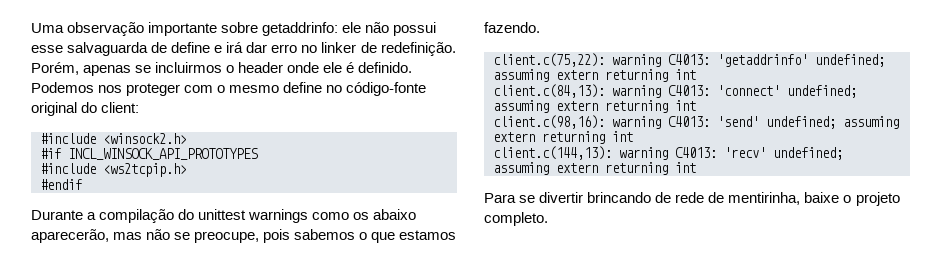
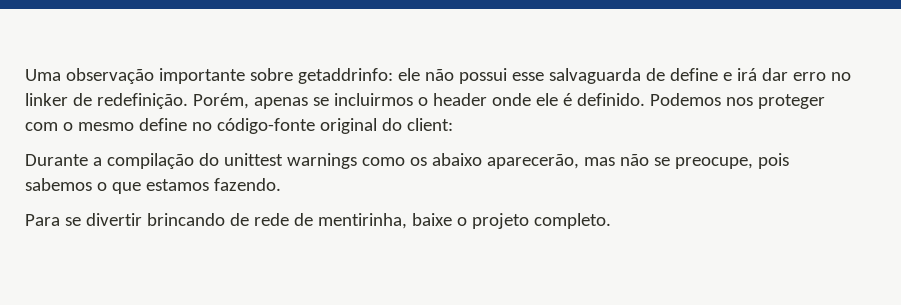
[40,133,187,144] [40,148,258,160] [40,163,187,177] [40,179,82,190] // #include <winsock2.h> // #if INCL_WINSOCK_API_PROTOTYPES // #include <ws2tcpip.h> // #endif -> (453, 124) none
[493,53,885,67] [493,69,696,82] [493,84,857,98] [493,100,696,113] [493,115,899,129] [493,131,633,144] [493,146,843,160] [493,162,696,175] // client.c(75,22): warning C4013: 'getaddrinfo' undefined; assuming extern returning int // client.c(84,13): warning C4013: 'connect' undefined; assuming extern returning int // client.c(98,16): warning C4013: 'send' undefined; assuming extern returning int // client.c(144,13): warning C4013: 'recv' undefined; assuming extern returning int -> (281, 184) none

